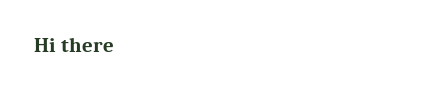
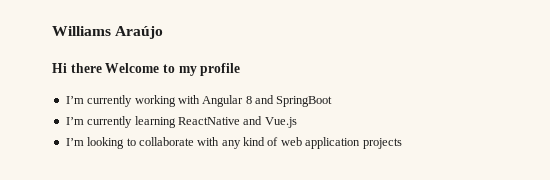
[34,37,114,52] Hi there -> [52,26,164,39] [52,63,241,76] [65,95,333,107] [65,116,297,128] [65,137,402,149] Williams Araújo // Hi there Welcome to my profile // I’m currently working with Angular 8 and SpringBoot // I’m currently learning ReactNative and Vue.js // I’m looking to collaborate with any kind of web application projects

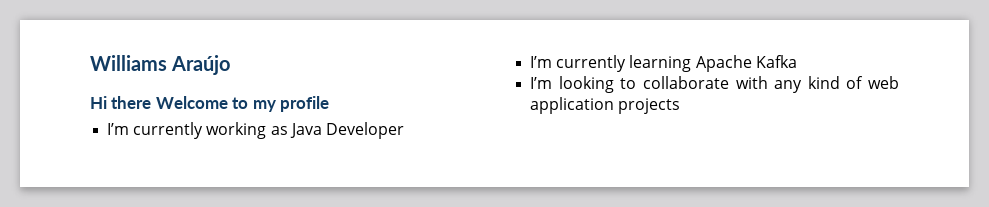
[177,95,333,107] with Angular 8 and SpringBoot -> [270,122,404,139] as Java Developer
[177,116,297,128] ReactNative and Vue.js -> [695,55,797,72] Apache Kafka

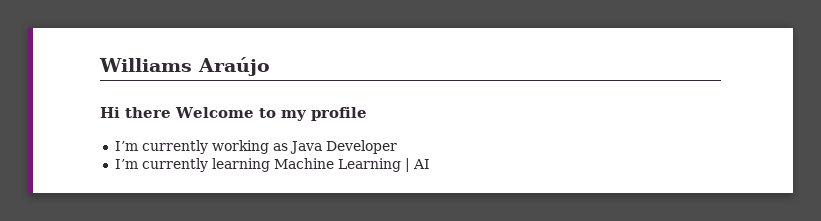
[695,55,797,72] [530,76,899,93] [530,97,681,114] Apache Kafka // I’m looking to collaborate with any kind of web application projects -> [273,158,430,172] Machine Learning | AI

